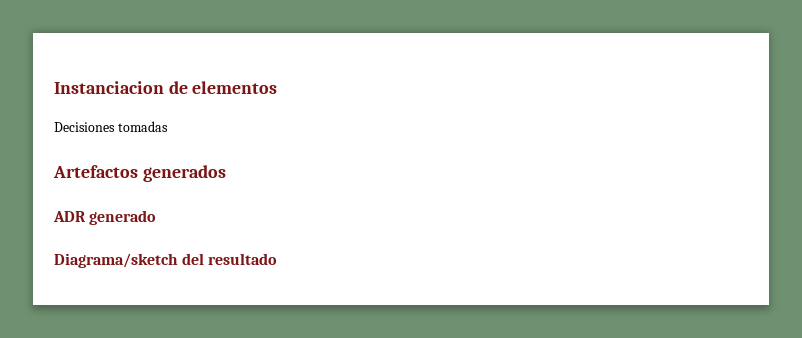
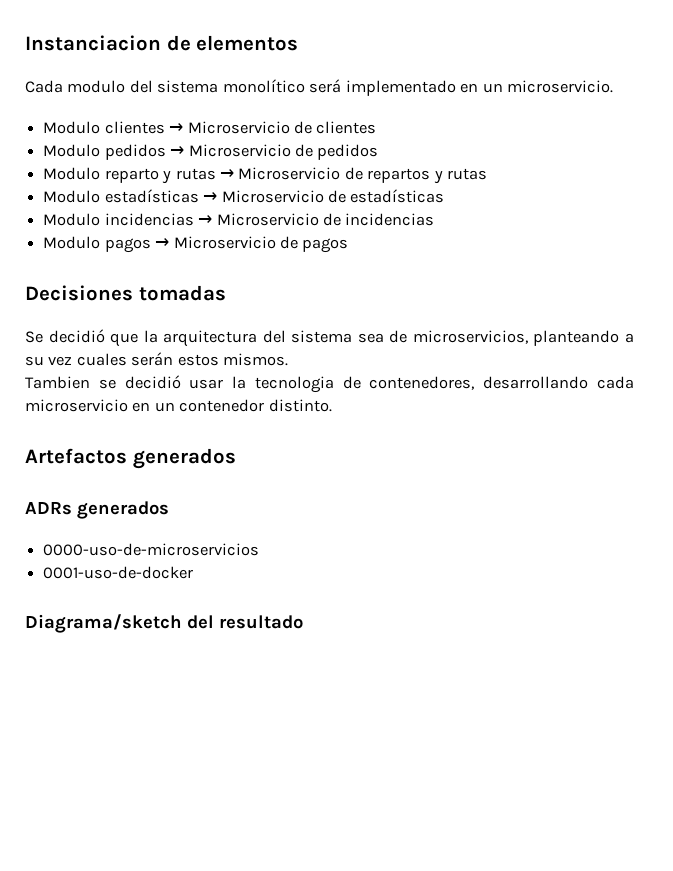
[54,121,168,132] [53,165,226,182] [53,210,157,225] Decisiones tomadas // Artefactos generados // ADR generado -> [25,79,614,96] [43,121,377,134] [43,144,379,160] [43,167,488,184] [43,189,445,203] [43,213,435,226] [43,236,349,253] [25,285,226,301] [25,329,634,347] [25,352,289,366] [25,375,634,393] [25,399,332,412] [25,448,236,469] [25,501,169,519] [43,543,260,556] [43,566,194,579] Cada modulo del sistema monolítico será implementado en un microservicio. // Modulo clientes → Microservicio de clientes // Modulo pedidos → Microservicio de pedidos // Modulo reparto y rutas → Microservicio de repartos y rutas // Modulo estadísticas → Microservicio de estadísticas // Modulo incidencias → Microservicio de incidencias // Modulo pagos → Microservicio de pagos // Decisiones tomadas // Se decidió que la arquitectura del sistema sea de microservicios, planteando a su vez cuales serán estos mismos. // Tambien se decidió usar la tecnologia de contenedores, desarrollando cada microservicio en un contenedor distinto. // Artefactos generados // ADRs generados // 0000-uso-de-microservicios // 0001-uso-de-docker

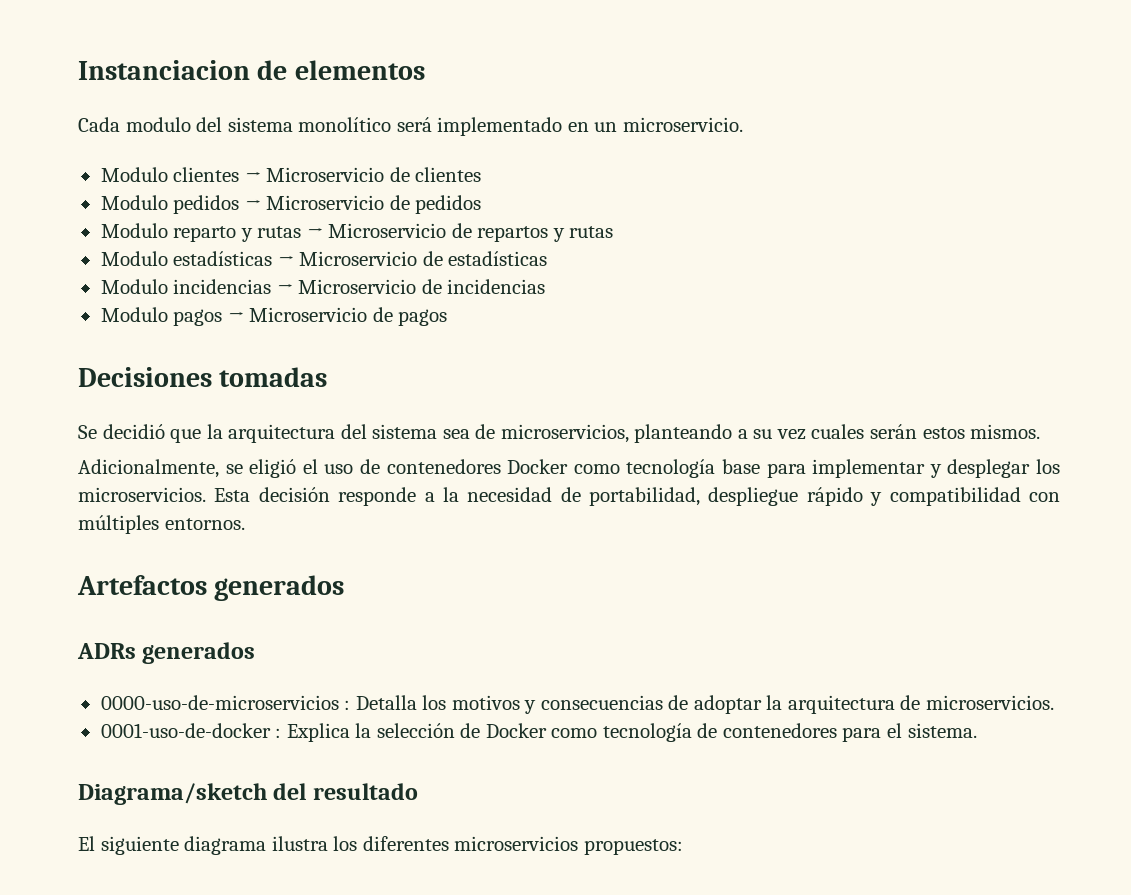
[25,375,634,393] [25,399,332,412] Tambien se decidió usar la tecnologia de contenedores, desarrollando cada microservicio en un contenedor distinto. -> [78,459,1061,478] [78,487,1060,506] [78,515,245,534] Adicionalmente, se eligió el uso de contenedores Docker como tecnología base para implementar y desplegar los microservicios. Esta decisión responde a la necesidad de portabilidad, despliegue rápido y compatibilidad con múltiples entornos.
[43,566,194,579] [25,614,303,633] // 0001-uso-de-docker // Diagrama/sketch del resultado -> [344,695,1054,714] [100,723,977,742] [78,783,418,805] [78,836,683,855] : Detalla los motivos y consecuencias de adoptar la arquitectura de microservicios. // 0001-uso-de-docker : Explica la selección de Docker como tecnología de contenedores para el sistema. // Diagrama/sketch del resultado // El siguiente diagrama ilustra los diferentes microservicios propuestos:

